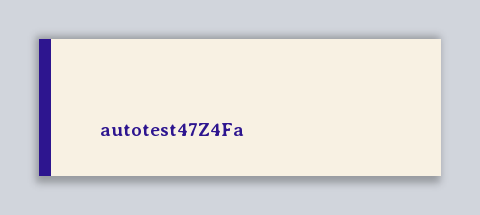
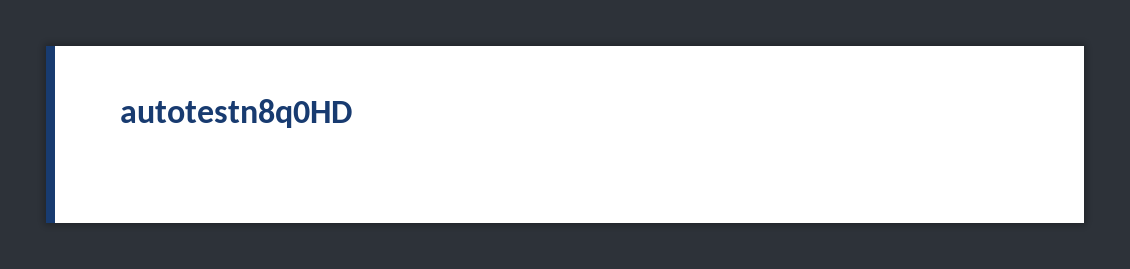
[100,123,244,136] autotest47Z4Fa -> [120,99,352,128] autotestn8q0HD

